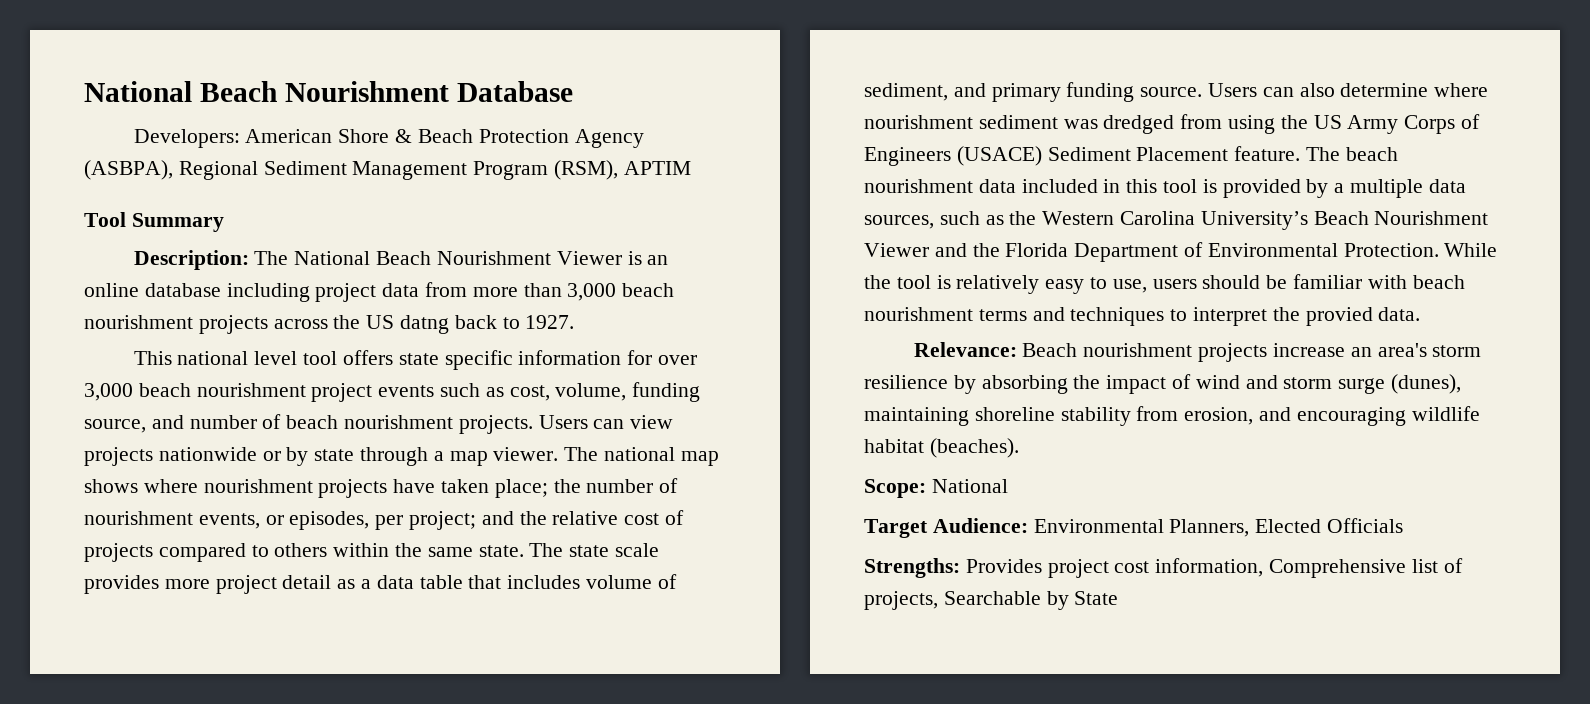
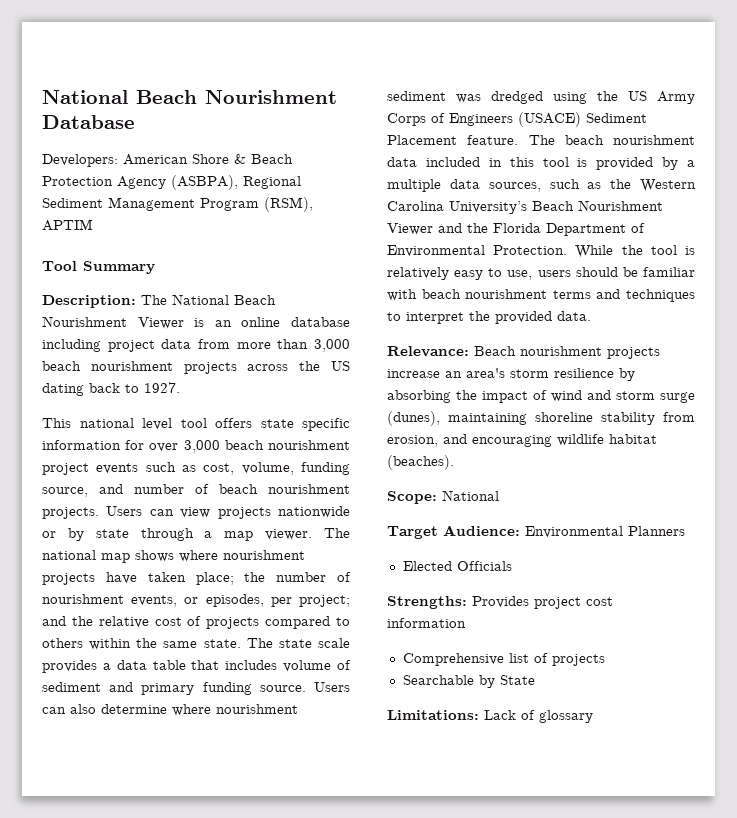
[400,315,450,334] datng -> [42,383,84,396] dating
[164,575,356,594] more project detail as -> (97, 666) none
[864,83,948,101] sediment, -> [42,682,101,692] sediment
[1180,114,1223,129] from -> (543, 97) none
[1305,307,1373,326] provied -> [495,311,552,324] provided
[1169,519,1250,537] Planners, -> [628,526,685,536] Planners //
[1155,558,1264,577] information, -> [387,618,466,628] information //
[864,591,938,610] projects, -> [551,654,605,666] projects //
(1119, 598) none -> [387,710,593,723] // Limitations: Lack of glossary

